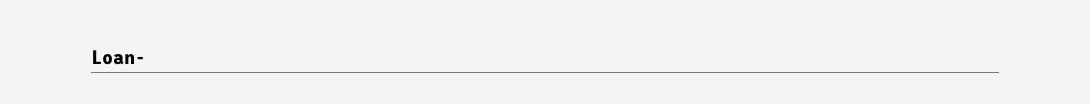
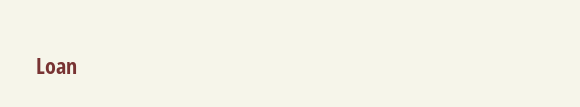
[91,50,146,65] Loan- -> [36,58,77,74] Loan

